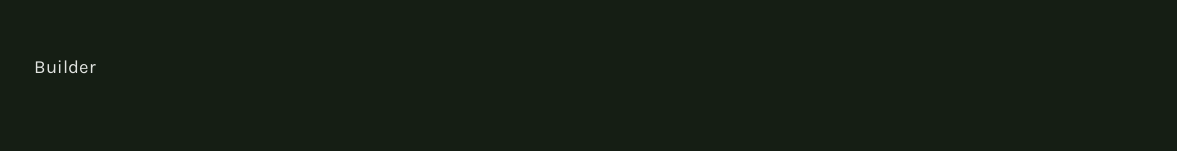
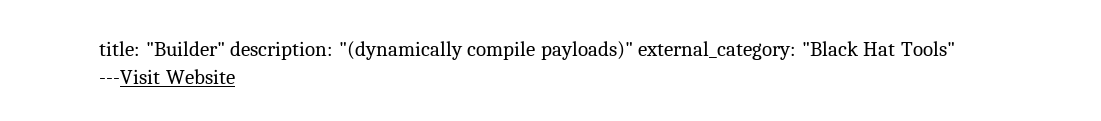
[34,60,96,74] Builder -> [99,41,955,60] [99,69,235,84] title: "Builder" description: "(dynamically compile payloads)" external_category: "Black Hat Tools" ---Visit Website

